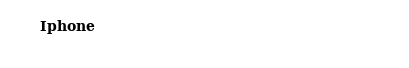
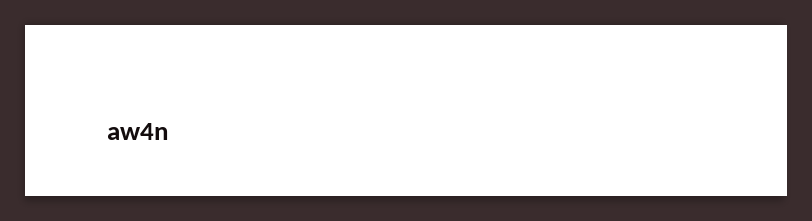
[40,20,95,34] Iphone -> [107,123,168,140] aw4n

